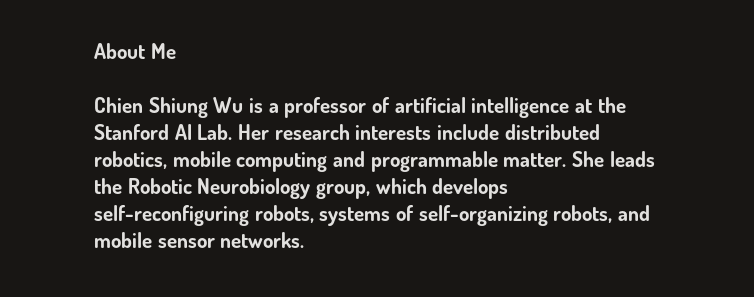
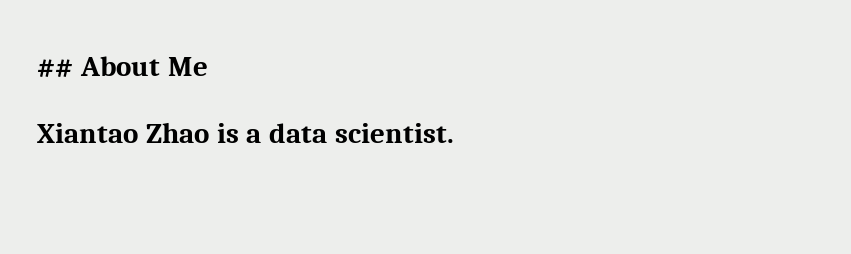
(94, 51) none -> [37,59,73,77] ##
[94,97,626,118] [94,124,600,140] [94,151,655,172] [94,178,509,199] [94,205,650,226] [94,232,305,248] Chien Shiung Wu is a professor of artificial intelligence at the Stanford AI Lab. Her research interests include distributed robotics, mobile computing and programmable matter. She leads the Robotic Neurobiology group, which develops self-reconfiguring robots, systems of self-organizing robots, and mobile sensor networks. -> [37,122,455,143] Xiantao Zhao is a data scientist.

